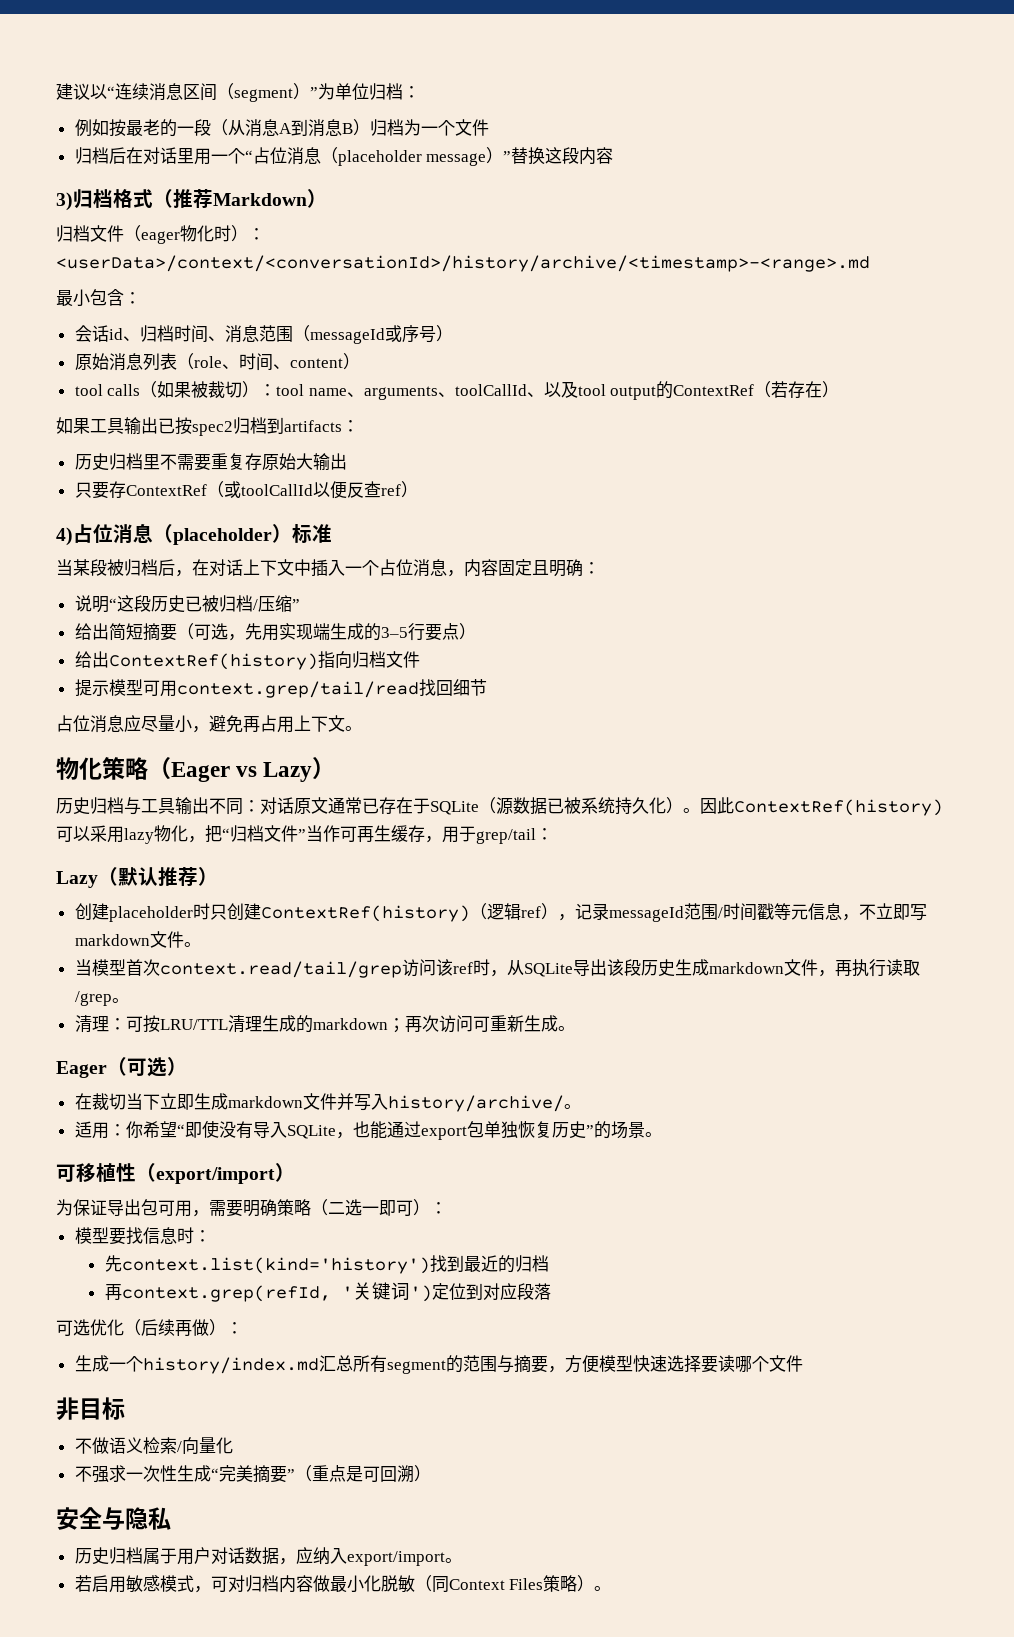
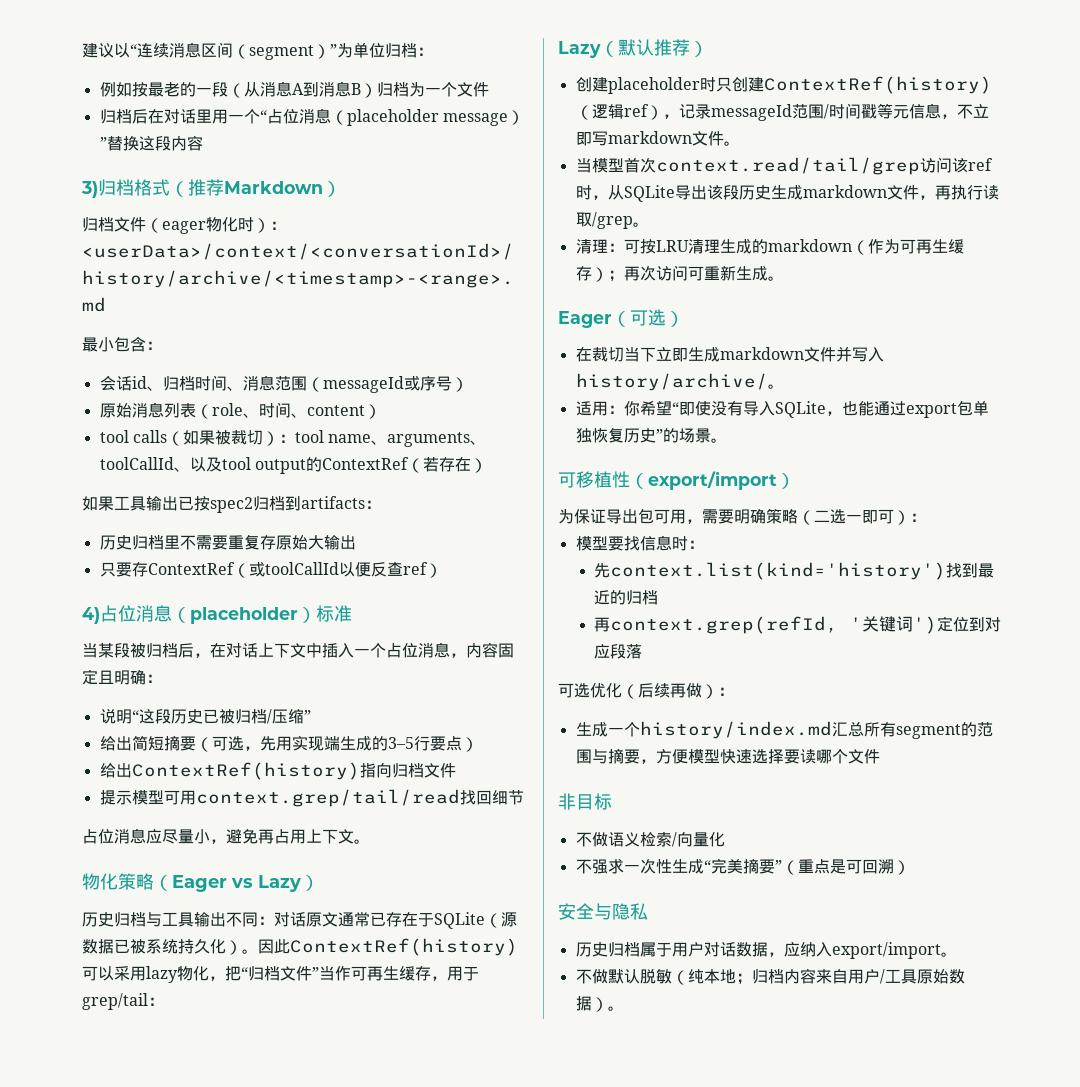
[159,1019,228,1030] LRU/TTL -> [655,240,689,252] LRU
(388, 1024) none -> [851,239,964,255] [575,266,608,282] （作为可再生缓存）
[74,1575,578,1593] 若启用敏感模式，可对归档内容做最小化脱敏（同Context Files策略 -> [575,968,965,985] [575,996,592,1011] 不做默认脱敏（纯本地；归档内容来自用户/工具原始数据

